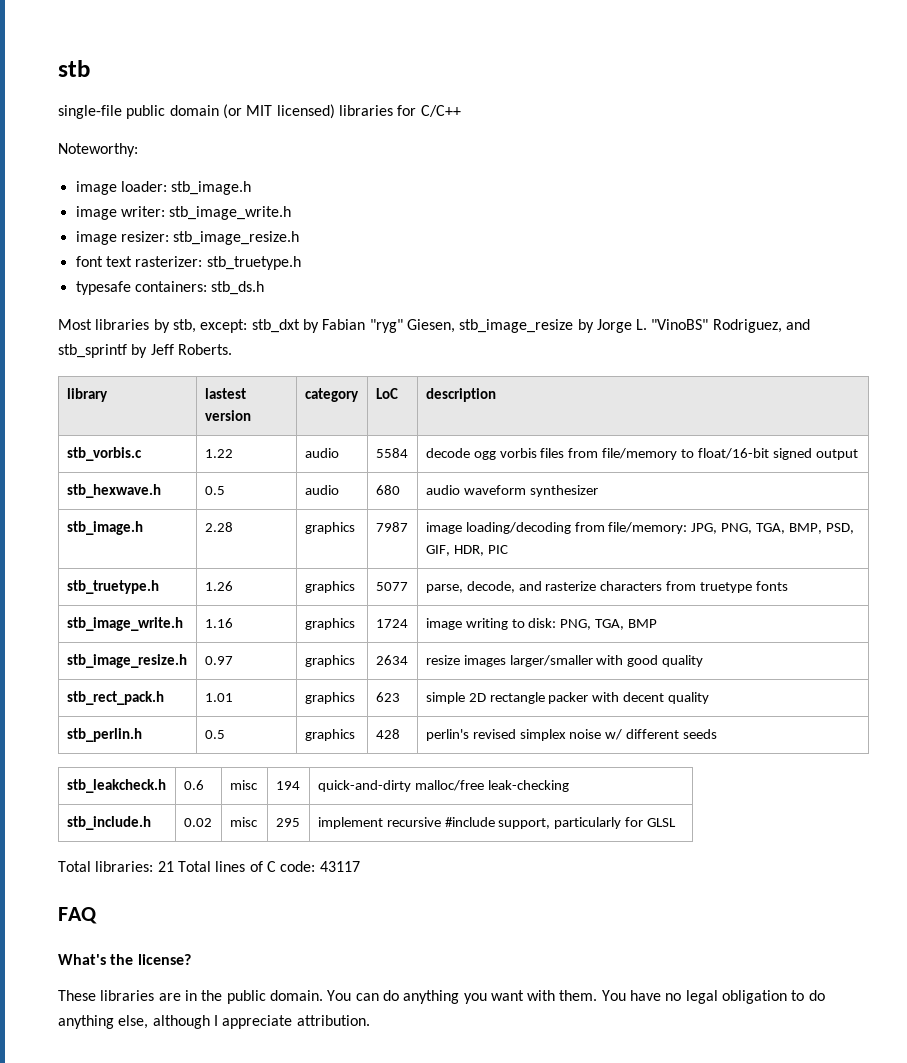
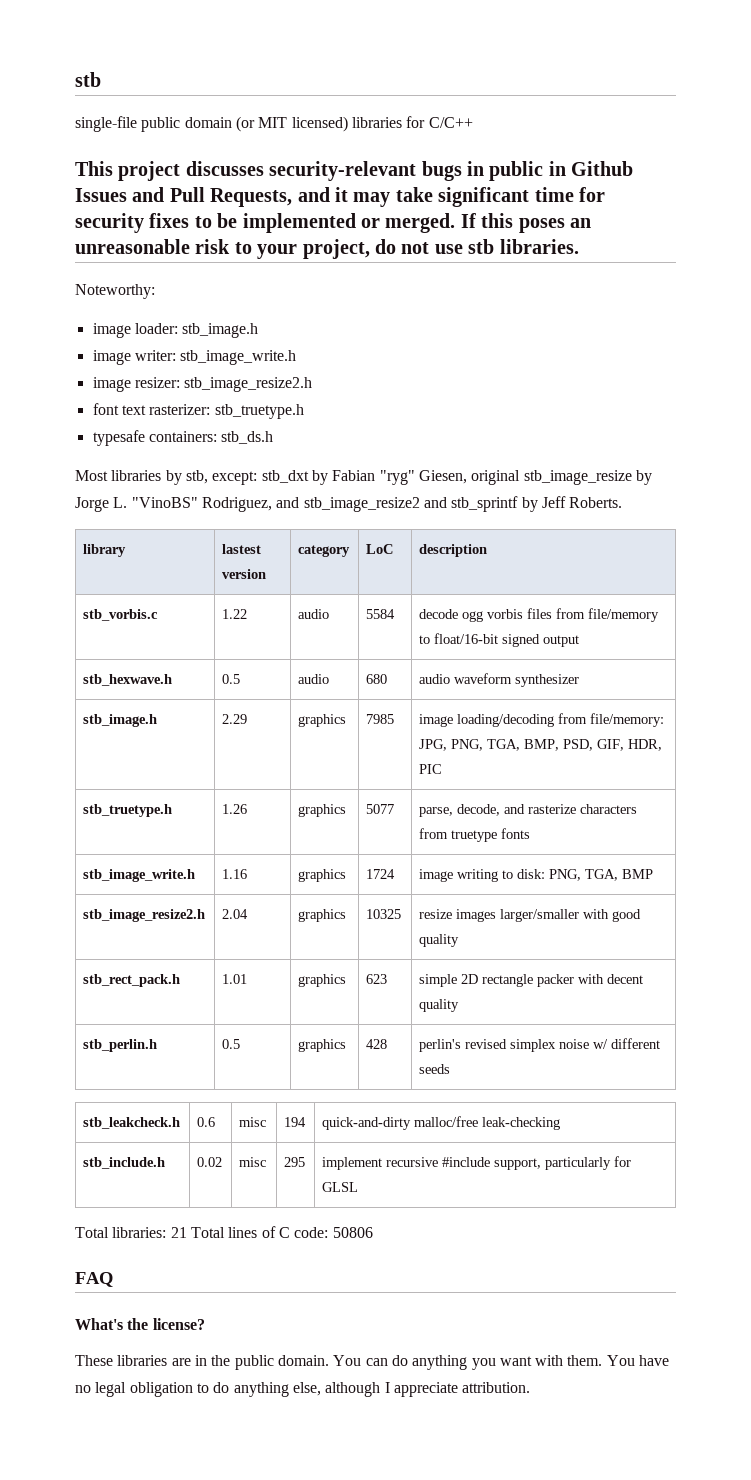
(461, 111) none -> [75,161,634,181] [75,187,605,207] [75,213,591,233] [75,239,579,259] // This project discusses security-relevant bugs in public in Github Issues and Pull Requests, and it may take significant time for security fixes to be implemented or merged. If this poses an unreasonable risk to your project, do not use stb libraries.
[173,231,300,245] stb_image_resize.h -> [184,377,313,392] stb_image_resize2.h
(455, 326) none -> [471,470,521,485] original
(811, 324) none -> [303,497,447,512] stb_image_resize2 and
[204,522,233,532] [304,522,355,534] [375,522,408,532] 2.28 | graphics | 7987 -> [222,714,248,724] [298,714,347,727] [366,714,395,724] 2.29 | graphics | 7985
[66,654,187,668] [204,656,233,665] [304,655,355,667] [375,655,408,665] stb_image_resize.h | 0.97 | graphics | 2634 -> [83,909,206,922] [222,909,249,919] [298,909,347,922] [366,909,402,919] stb_image_resize2.h | 2.04 | graphics | 10325
[319,861,360,872] 43117 -> [332,1227,373,1238] 50806

